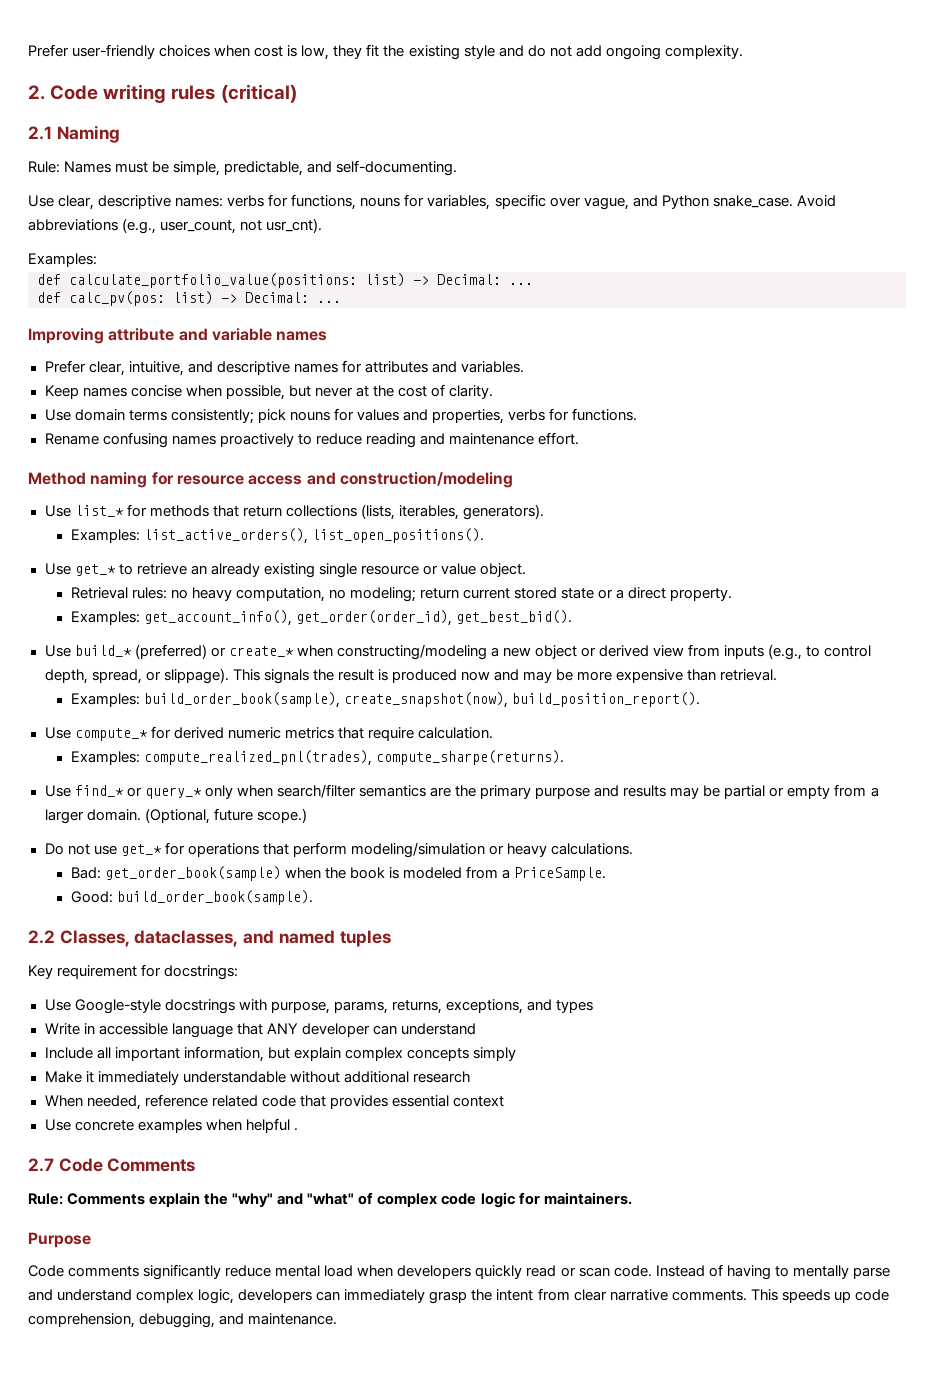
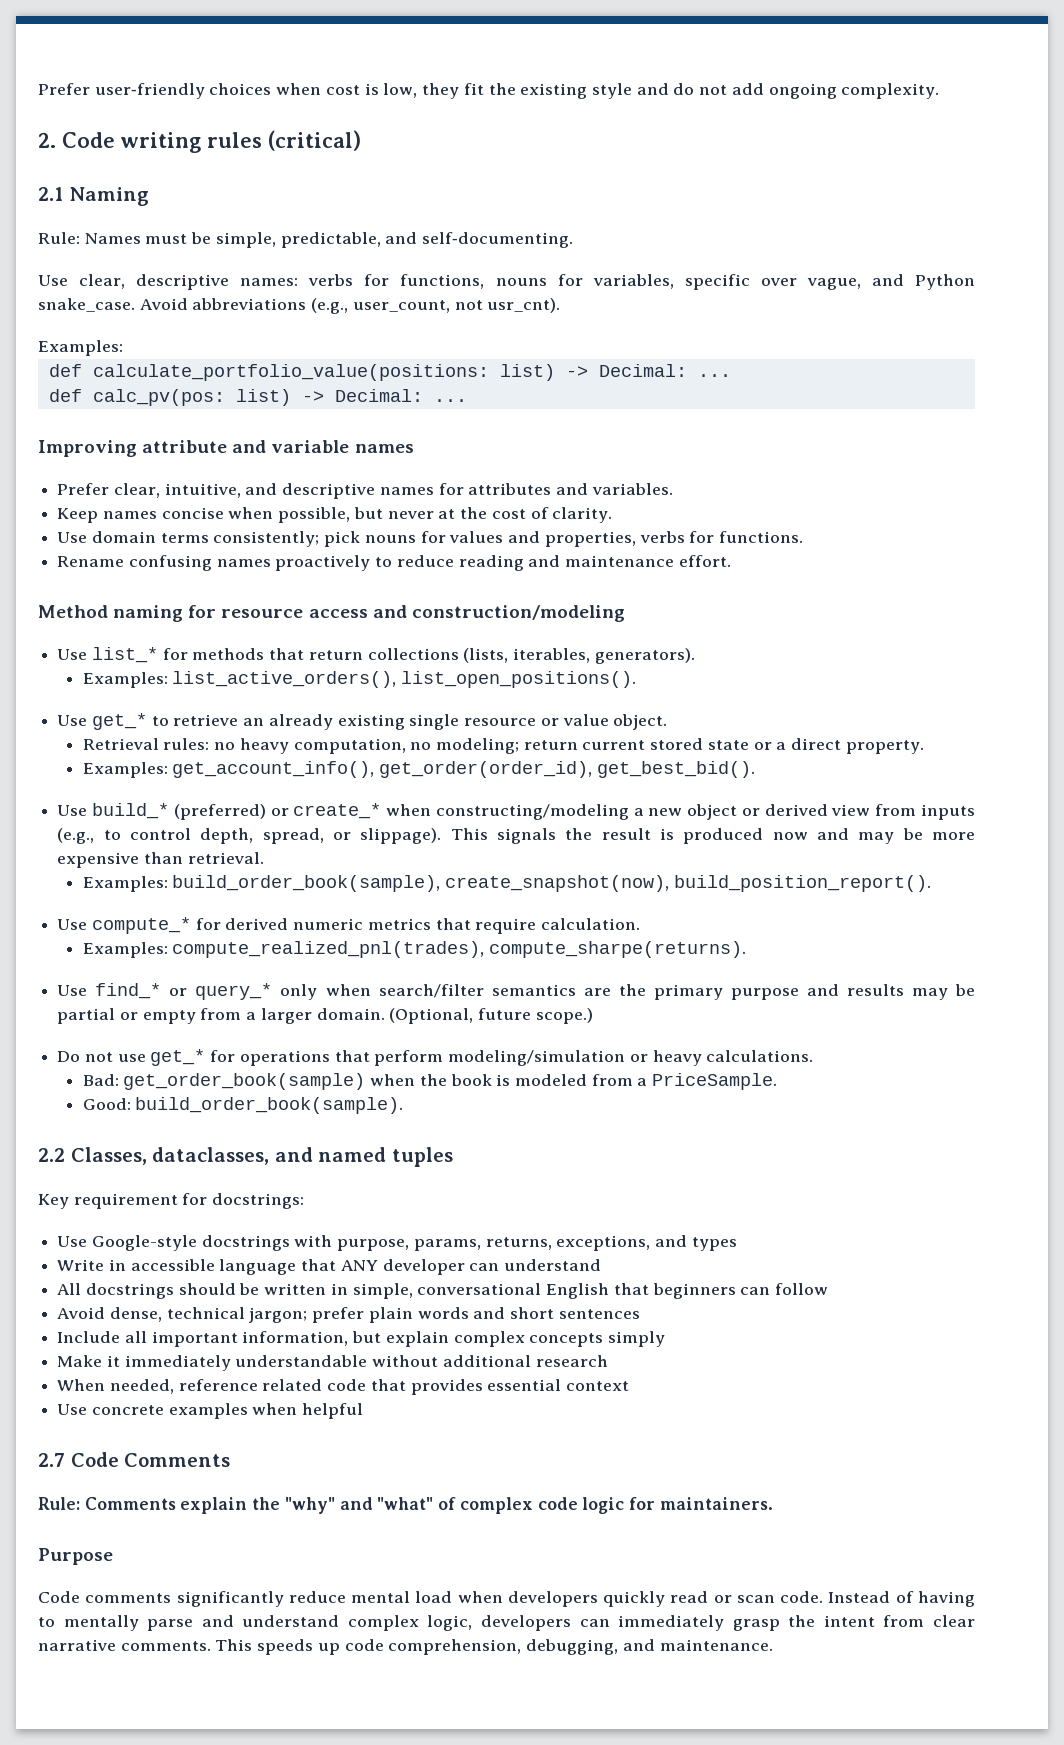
(476, 1029) none -> [57,1283,828,1299] [57,1307,640,1323] // All docstrings should be written in simple, conversational English that beginners can follow // Avoid dense, technical jargon; prefer plain words and short sentences
[293,1128,298,1131] . -> (364, 1411) none

